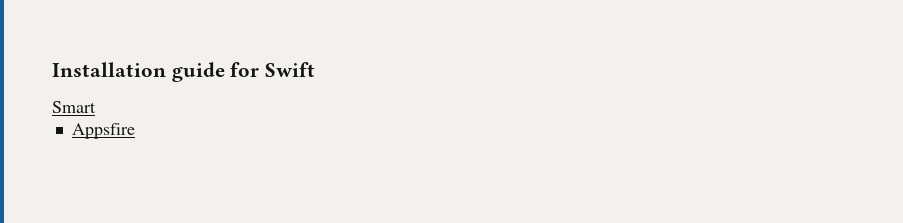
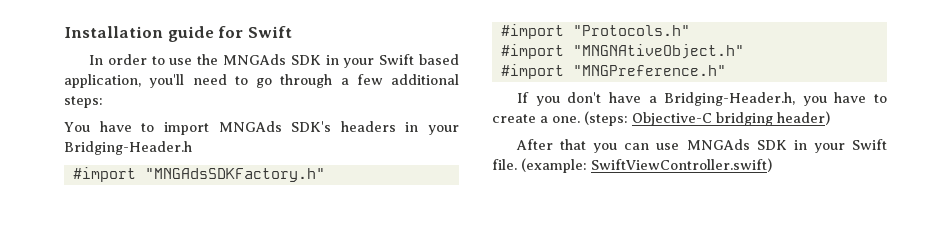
[52,101,96,113] [71,123,135,139] Smart // Appsfire -> [89,54,460,68] [64,74,459,88] [64,96,103,108] [64,121,459,135] [64,141,192,155] [72,167,325,182] [500,24,690,39] [500,44,744,59] [500,64,726,79] [517,92,887,106] [492,111,830,126] [516,139,888,153] [492,158,772,173] In order to use the MNGAds SDK in your Swift based application, you'll need to go through a few additional steps: // You have to import MNGAds SDK's headers in your Bridging-Header.h // #import "MNGAdsSDKFactory.h" // #import "Protocols.h" // #import "MNGNAtiveObject.h" // #import "MNGPreference.h" // If you don't have a Bridging-Header.h, you have to create a one. (steps: Objective-C bridging header) // After that you can use MNGAds SDK in your Swift file. (example: SwiftViewController.swift)

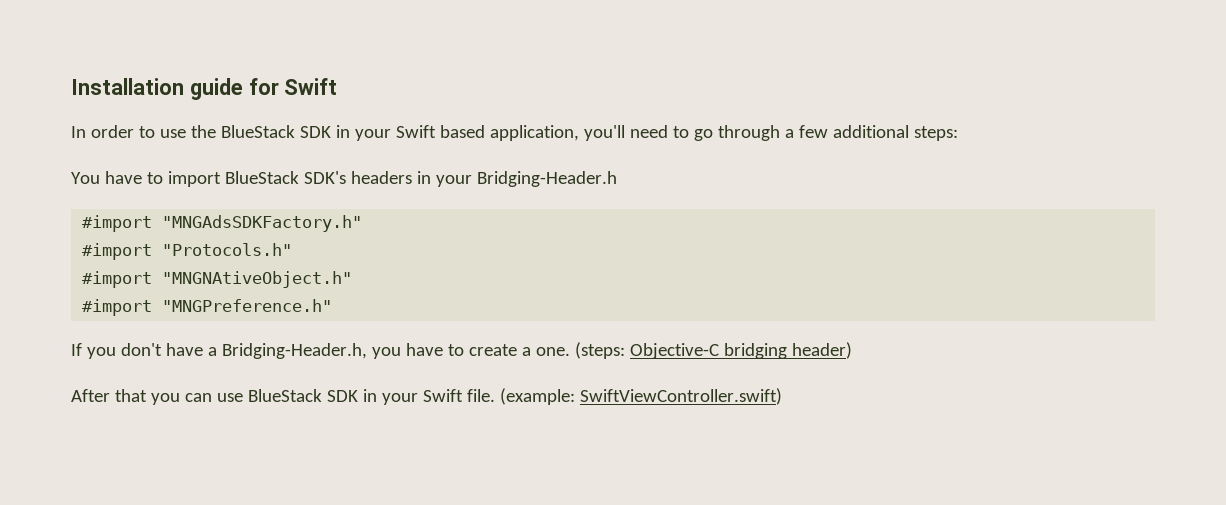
[223,54,287,65] MNGAds -> [220,125,295,138] BlueStack
[218,121,282,132] MNGAds -> [224,171,299,184] BlueStack
[686,139,750,150] MNGAds -> [247,389,322,402] BlueStack

